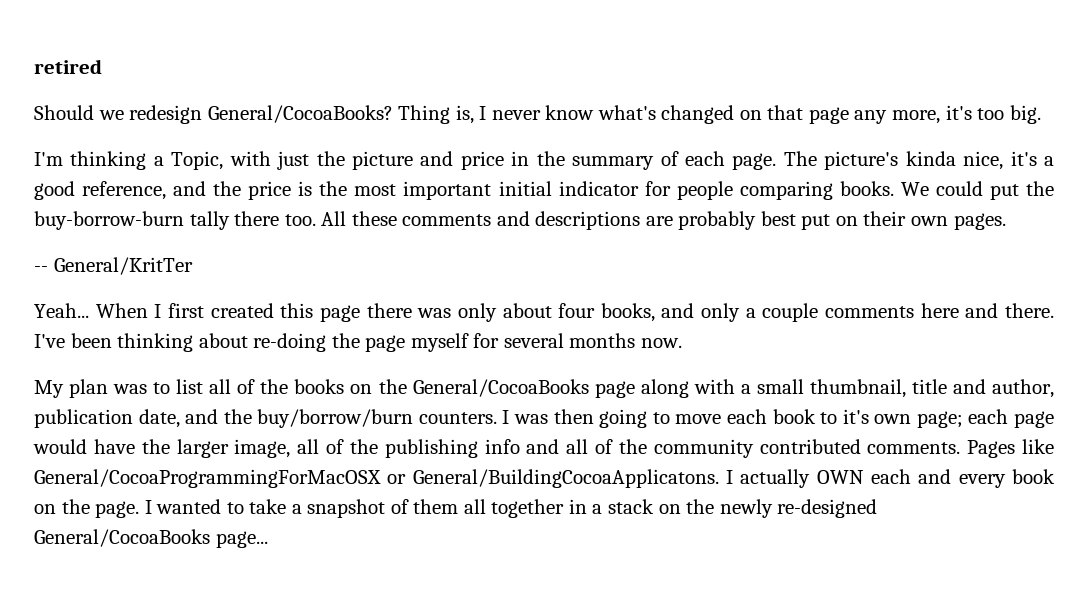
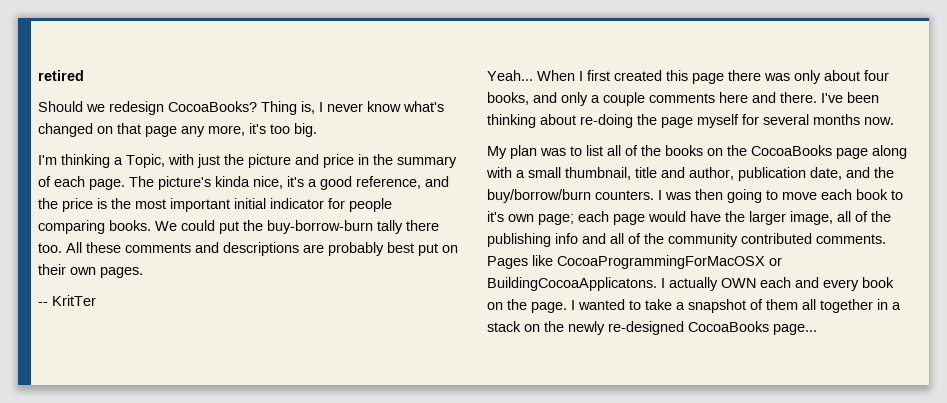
[207,105,393,123] General/CocoaBooks? -> [168,101,257,112] CocoaBooks?
[53,257,193,275] General/KritTer -> [52,295,96,306] KritTer
[412,379,589,397] General/CocoaBooks -> [751,145,832,156] CocoaBooks
[34,469,719,488] General/CocoaProgrammingForMacOSX or General/BuildingCocoaApplicatons. -> [557,255,782,269] [487,277,657,291] CocoaProgrammingForMacOSX or BuildingCocoaApplicatons.
[34,529,210,547] General/CocoaBooks -> [688,321,769,332] CocoaBooks

